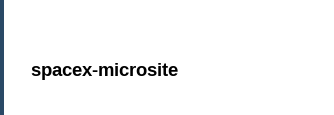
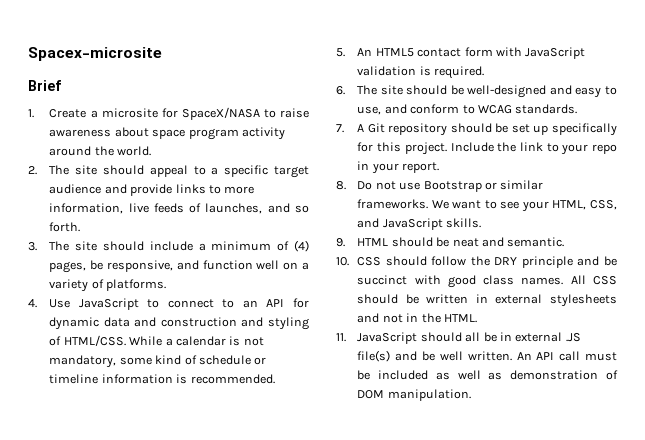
[31,63,178,80] spacex-microsite -> [28,47,162,61] [28,80,62,91] [28,107,309,120] [49,127,285,140] [49,146,152,156] [28,165,309,178] [49,184,255,196] [49,203,309,214] [49,222,81,232] [28,240,309,252] [49,260,309,273] [49,279,167,292] [28,298,309,310] [49,317,309,330] [49,335,264,346] [49,355,267,368] [49,374,275,384] [336,47,586,59] [357,66,485,79] [336,85,617,98] [357,104,578,115] [336,123,617,136] [357,142,617,155] [357,161,440,174] [336,180,544,192] [357,199,617,212] [357,218,482,230] [336,237,565,247] [336,256,617,268] [357,275,617,288] [357,294,617,307] [357,313,477,323] [336,332,581,344] [357,350,617,362] [357,370,618,380] [357,389,471,401] Spacex-microsite // Brief // 1. Create a microsite for SpaceX/NASA to raise awareness about space program activity around the world. // 2. The site should appeal to a specific target audience and provide links to more information, live feeds of launches, and so forth. // 3. The site should include a minimum of (4) pages, be responsive, and function well on a variety of platforms. // 4. Use JavaScript to connect to an API for dynamic data and construction and styling of HTML/CSS. While a calendar is not mandatory, some kind of schedule or timeline information is recommended. // 5. An HTML5 contact form with JavaScript validation is required. // 6. The site should be well-designed and easy to use, and conform to WCAG standards. // 7. A Git repository should be set up specifically for this project. Include the link to your repo in your report. // 8. Do not use Bootstrap or similar frameworks. We want to see your HTML, CSS, and JavaScript skills. // 9. HTML should be neat and semantic. // 10. CSS should follow the DRY principle and be succinct with good class names. All CSS should be written in external stylesheets and not in the HTML. // 11. JavaScript should all be in external .JS file(s) and be well written. An API call must be included as well as demonstration of DOM manipulation.

